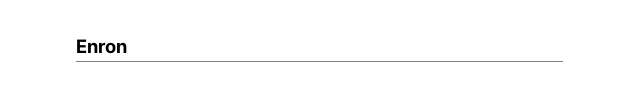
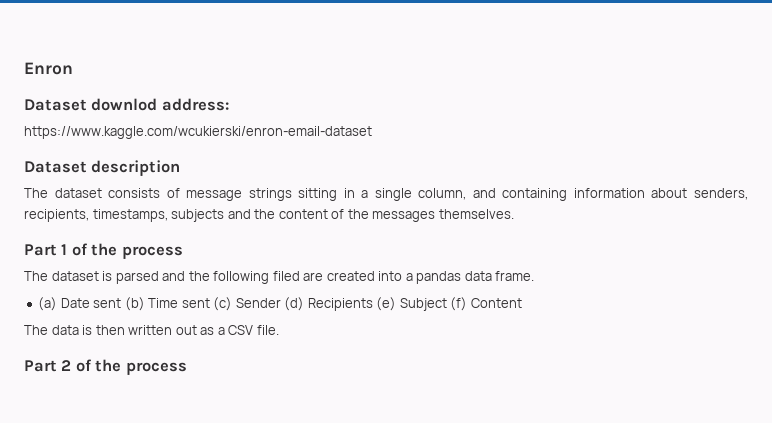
(127, 46) none -> [24,98,229,111] [24,126,372,139] [24,160,181,176] [24,188,748,201] [24,209,514,222] [24,243,183,259] [24,271,535,284] [38,297,522,311] [24,325,279,335] [24,359,187,375] // Dataset downlod address: // https://www.kaggle.com/wcukierski/enron-email-dataset // Dataset description // The dataset consists of message strings sitting in a single column, and containing information about senders, recipients, timestamps, subjects and the content of the messages themselves. // Part 1 of the process // The dataset is parsed and the following filed are created into a pandas data frame. // (a) Date sent (b) Time sent (c) Sender (d) Recipients (e) Subject (f) Content // The data is then written out as a CSV file. // Part 2 of the process

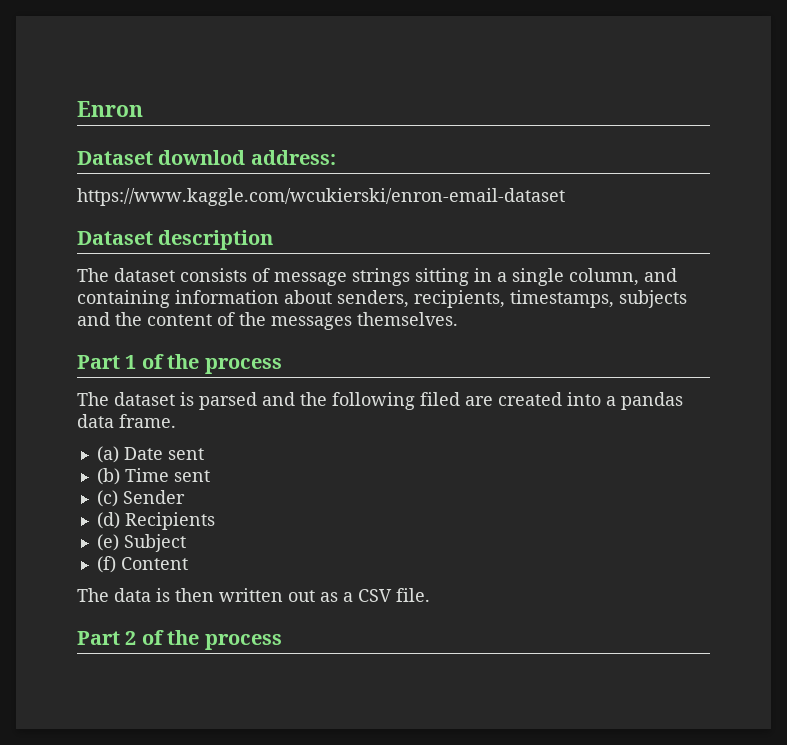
(122, 303) none -> (204, 454) //
(210, 303) none -> (210, 476) //
(281, 303) none -> (185, 497) //
(373, 304) none -> (215, 521) //
(447, 304) none -> (186, 543) //

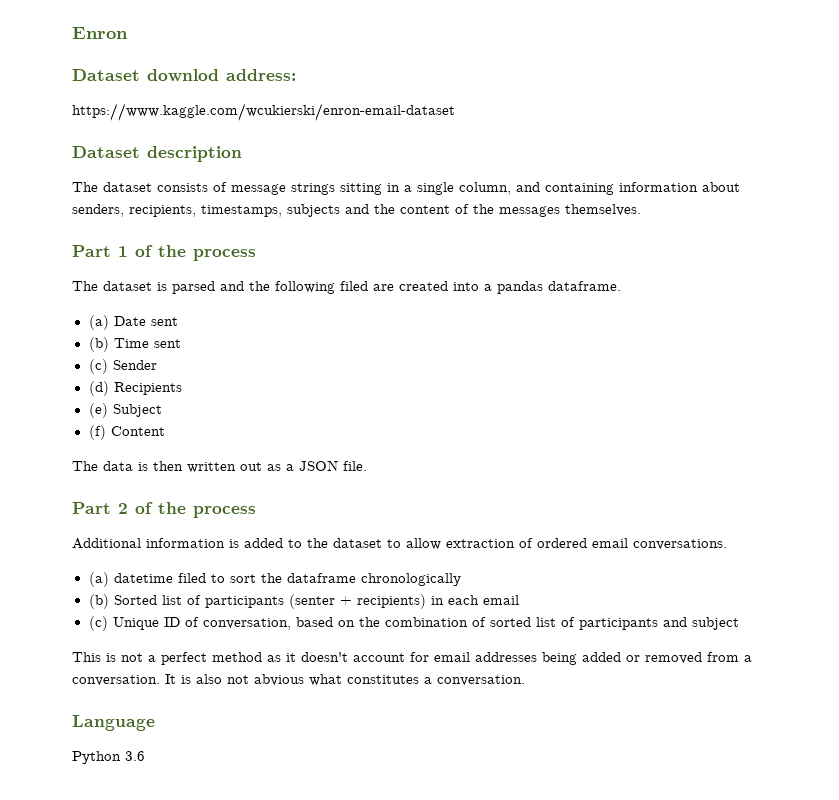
[77,414,176,428] data frame. -> [548,281,621,291] dataframe.
[358,589,392,602] CSV -> [299,460,338,471] JSON
(282, 642) none -> [72,538,727,550] [88,572,461,587] [88,594,519,609] [88,616,739,631] [72,652,752,665] [72,674,525,686] [72,715,155,731] [72,751,145,764] // Additional information is added to the dataset to allow extraction of ordered email conversations. // (a) datetime filed to sort the dataframe chronologically // (b) Sorted list of participants (senter + recipients) in each email // (c) Unique ID of conversation, based on the combination of sorted list of participants and subject // This is not a perfect method as it doesn't account for email addresses being added or removed from a conversation. It is also not abvious what constitutes a conversation. // Language // Python 3.6

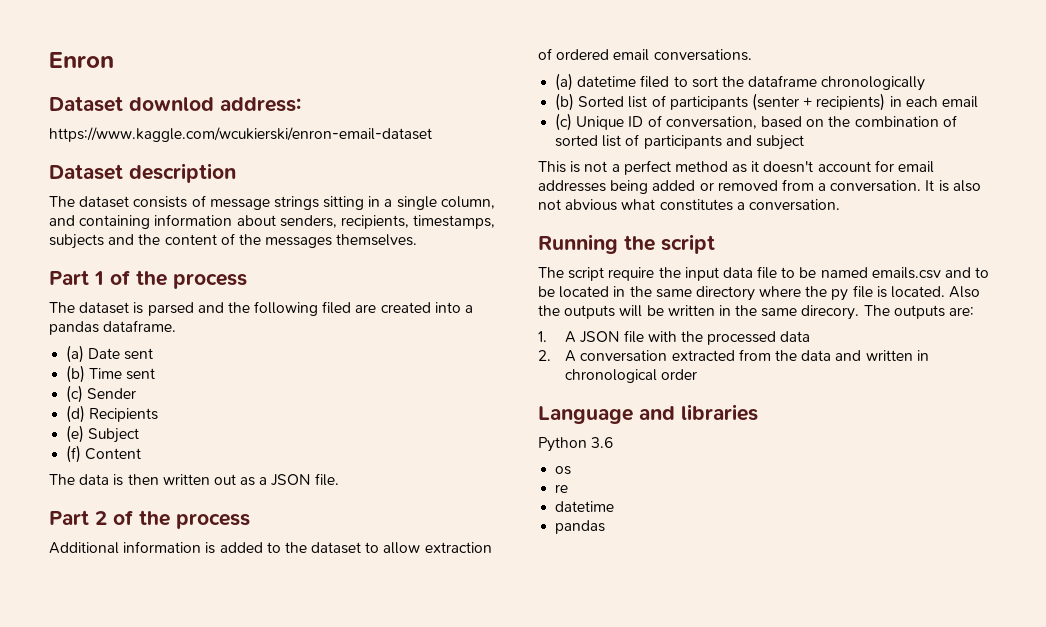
(525, 680) none -> [538,234,715,254] [538,266,990,281] [538,285,981,301] [538,305,975,320] [538,330,811,345] [538,349,929,362] [565,369,698,383] // Running the script // The script require the input data file to be named emails.csv and to be located in the same directory where the py file is located. Also the outputs will be written in the same direcory. The outputs are: // 1. A JSON file with the processed data // 2. A conversation extracted from the data and written in chronological order
(155, 723) none -> [639,404,758,421] and libraries
(145, 756) none -> [555,466,572,475] [555,484,569,493] [555,501,615,512] [555,520,606,534] // os // re // datetime // pandas

